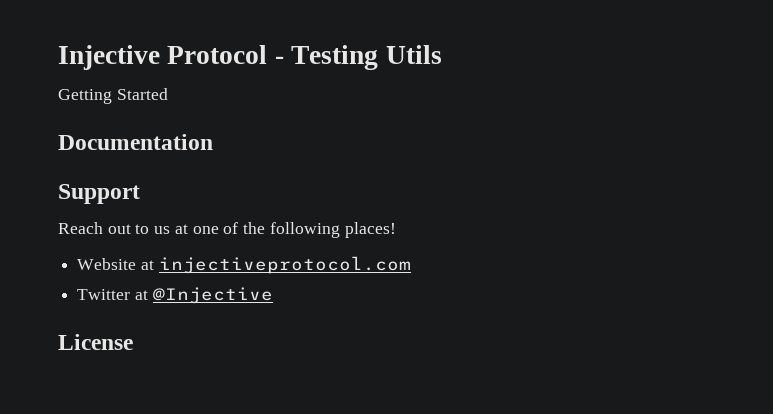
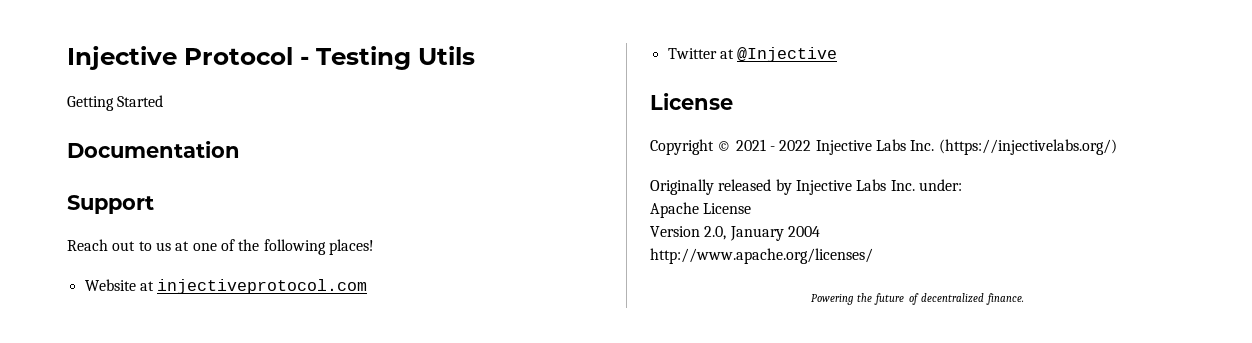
(133, 342) none -> [650,139,1117,155] [650,179,962,195] [650,202,752,218] [650,226,820,241] [650,248,873,264] [810,293,1025,305] // Copyright © 2021 - 2022 Injective Labs Inc. (https://injectivelabs.org/) // Originally released by Injective Labs Inc. under: // Apache License // Version 2.0, January 2004 // http://www.apache.org/licenses/ // Powering the future of decentralized finance.

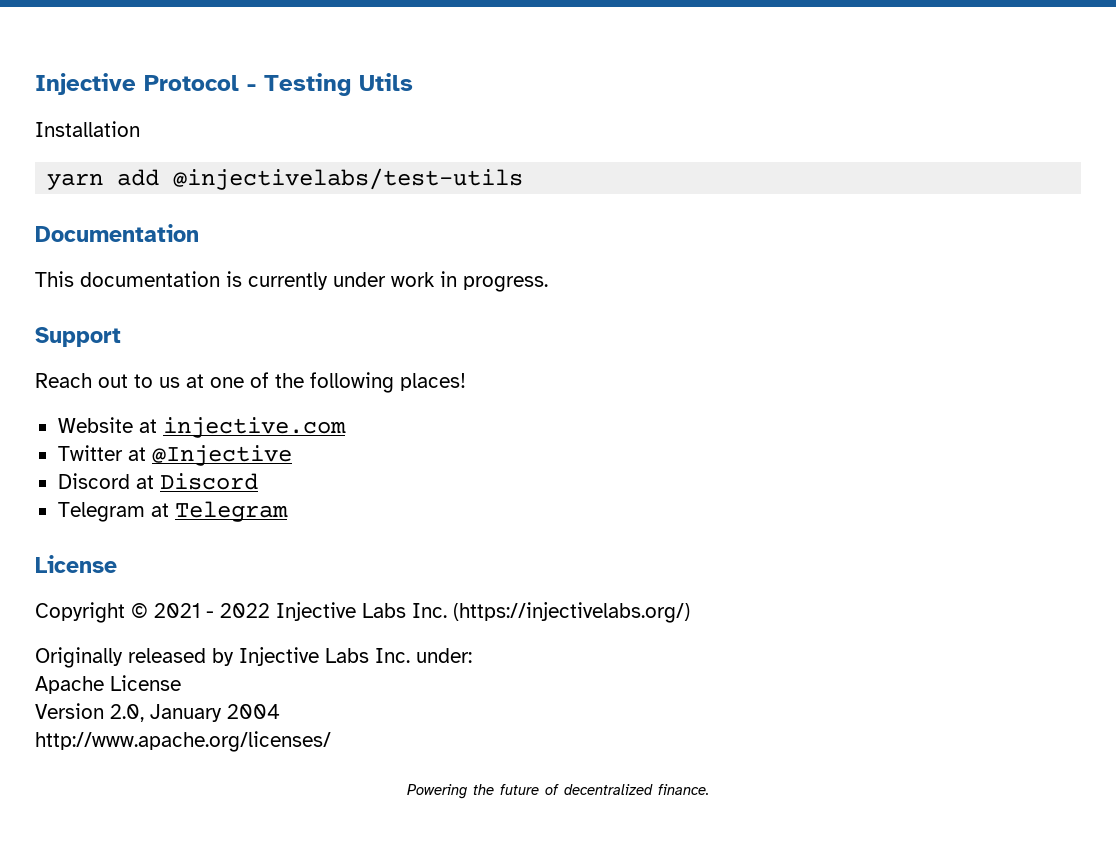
[67,95,164,111] [67,141,240,158] Getting Started // Documentation -> [35,121,140,137] [47,168,524,190] [35,224,199,242] [35,271,548,292] Installation // yarn add @injectivelabs/test-utils // Documentation // This documentation is currently under work in progress.
[157,279,368,294] injectiveprotocol.com -> [162,417,346,438] injective.com
(838, 54) none -> [57,473,258,490] [57,501,288,522] // Discord at Discord // Telegram at Telegram

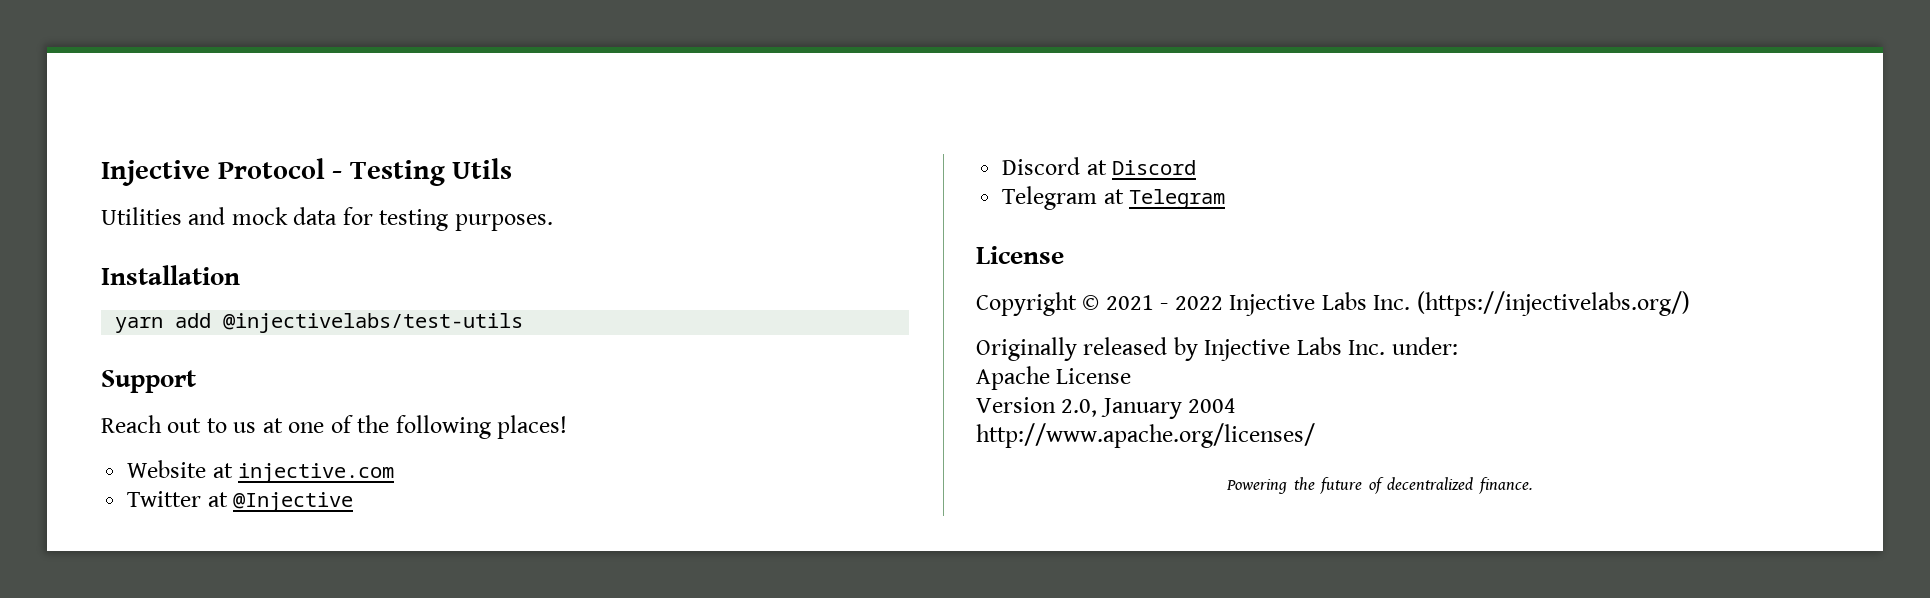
[35,121,140,137] [47,168,524,190] [35,224,199,242] [35,271,548,292] Installation // yarn add @injectivelabs/test-utils // Documentation // This documentation is currently under work in progress. -> [101,207,553,231] [101,265,240,285] [115,313,524,333] Utilities and mock data for testing purposes. // Installation // yarn add @injectivelabs/test-utils

